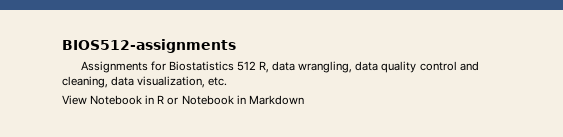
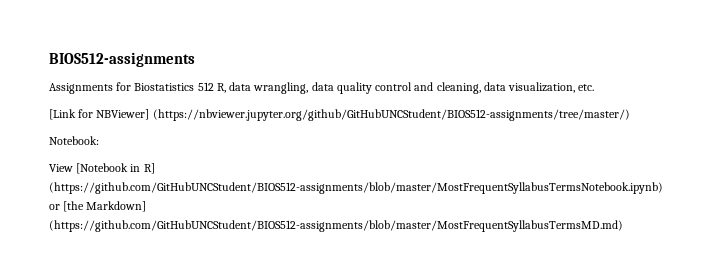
[62,95,304,105] View Notebook in R or Notebook in Markdown -> [49,109,630,121] [49,136,99,145] [49,163,155,174] [49,182,663,194] [49,201,147,212] [49,220,623,232] [Link for NBViewer] (https://nbviewer.jupyter.org/github/GitHubUNCStudent/BIOS512-assignments/tree/master/) // Notebook: // View [Notebook in R] (https://github.com/GitHubUNCStudent/BIOS512-assignments/blob/master/MostFrequentSyllabusTermsNotebook.ipynb) or [the Markdown] (https://github.com/GitHubUNCStudent/BIOS512-assignments/blob/master/MostFrequentSyllabusTermsMD.md)

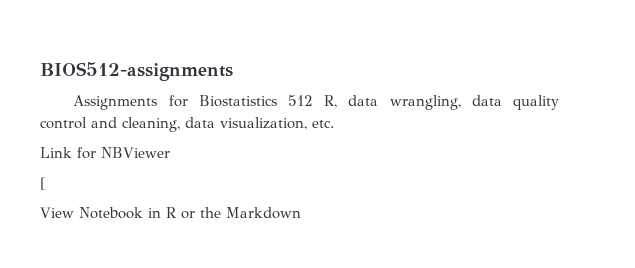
[49,109,630,121] [49,136,99,145] [49,163,155,174] [49,182,663,194] [49,201,147,212] [49,220,623,232] [Link for NBViewer] (https://nbviewer.jupyter.org/github/GitHubUNCStudent/BIOS512-assignments/tree/master/) // Notebook: // View [Notebook in R] (https://github.com/GitHubUNCStudent/BIOS512-assignments/blob/master/MostFrequentSyllabusTermsNotebook.ipynb) or [the Markdown] (https://github.com/GitHubUNCStudent/BIOS512-assignments/blob/master/MostFrequentSyllabusTermsMD.md) -> [40,147,170,159] [40,177,45,190] [40,207,301,219] Link for NBViewer // [ // View Notebook in R or the Markdown

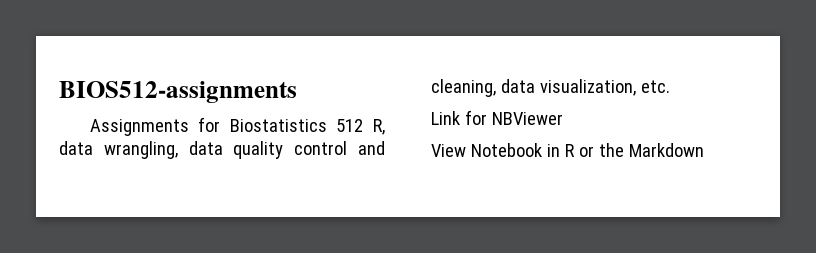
[40,177,45,190] // [ -> (563, 118) none

